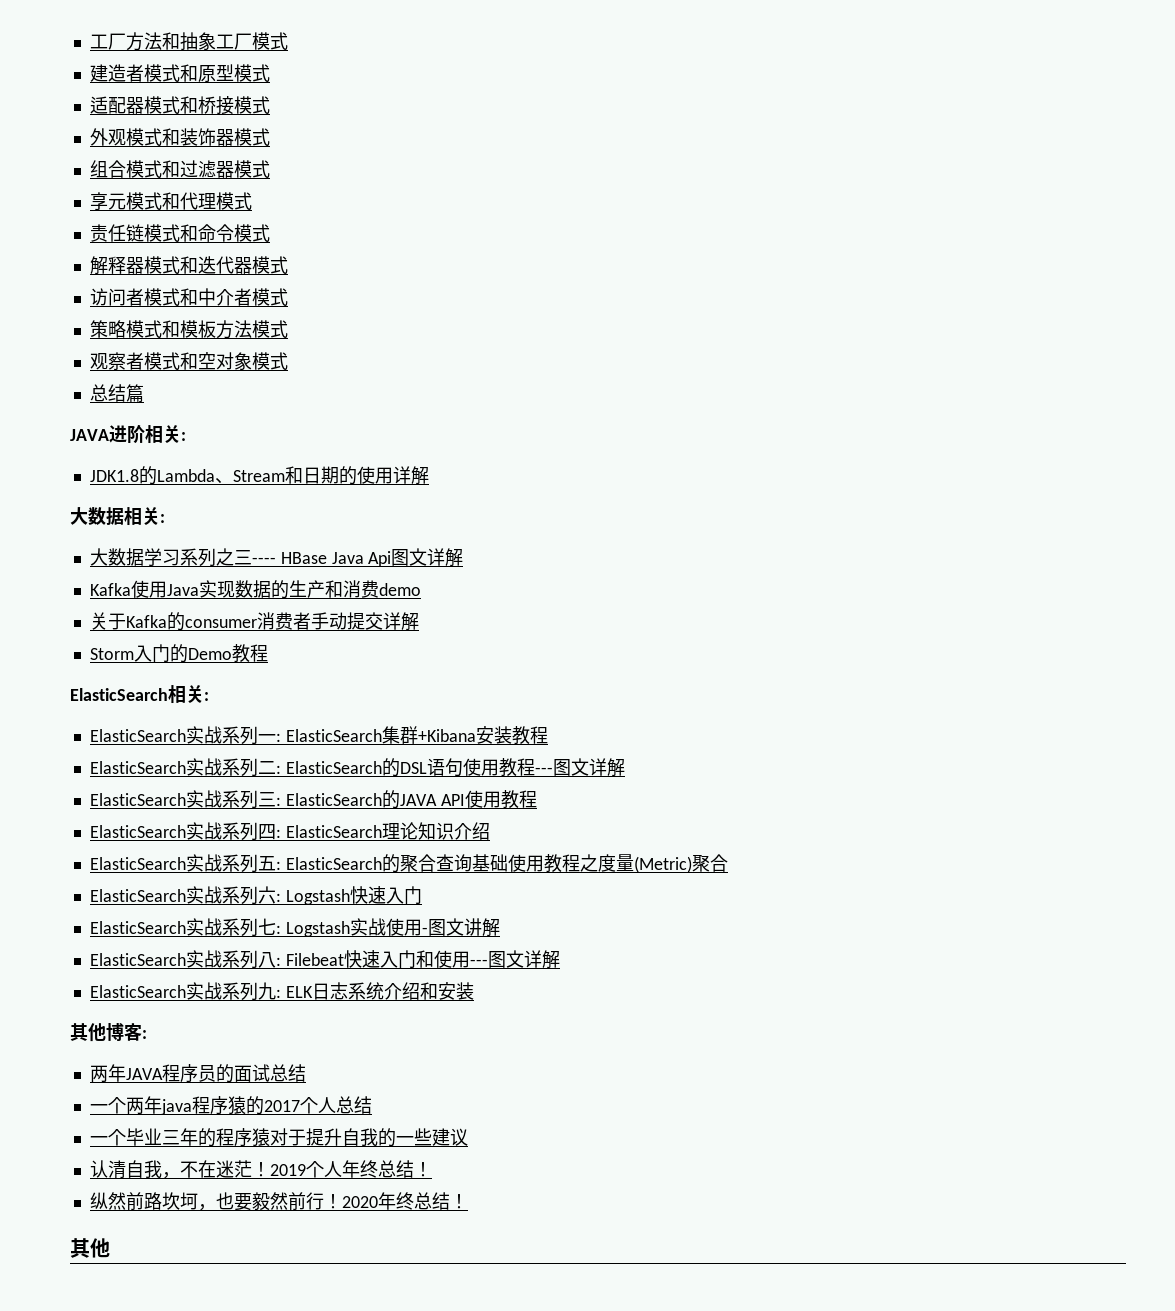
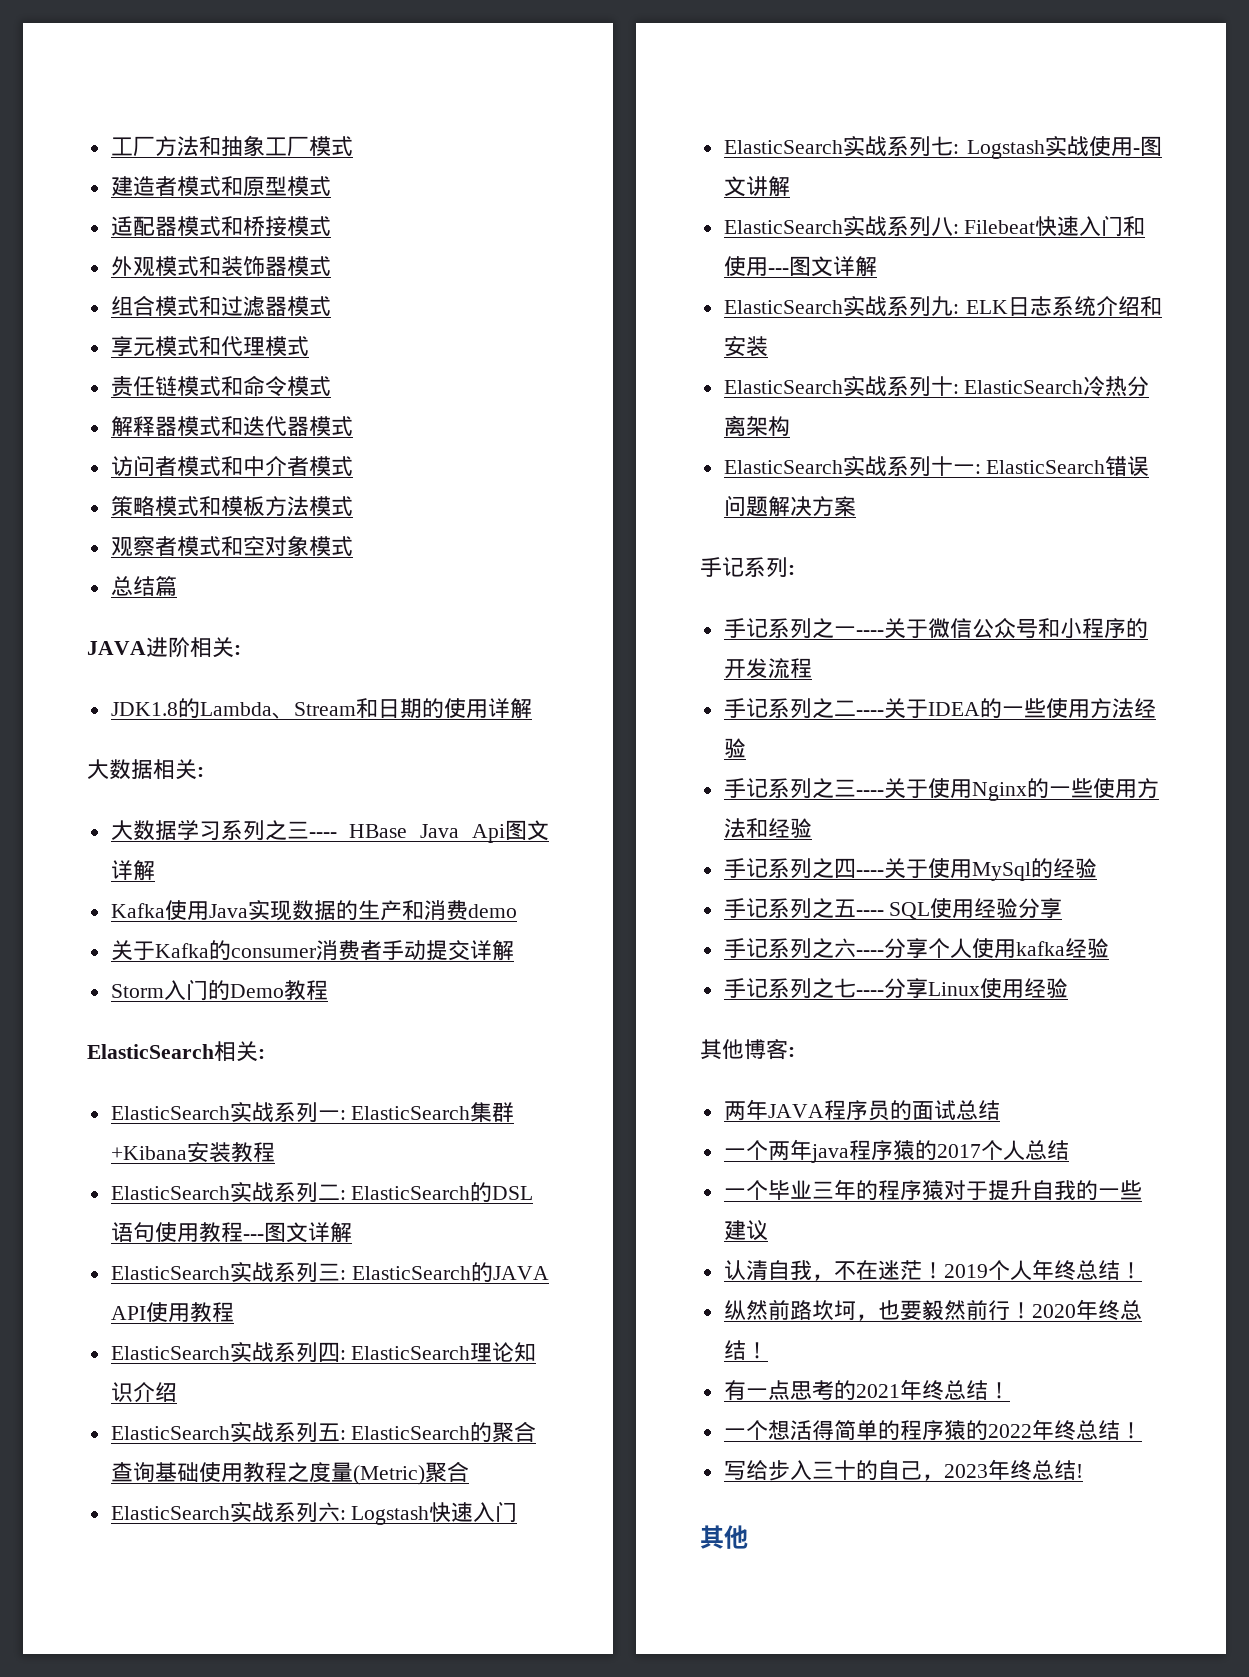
(474, 991) none -> [723,376,1150,397] [723,415,790,437] [723,456,1150,477] [723,495,856,517] [700,557,795,577] [723,618,1148,639] [723,658,812,679] [723,698,1156,719] [723,738,746,758] [723,778,1159,801] [723,818,812,838] [723,858,1097,881] [723,898,1063,919] [723,938,1109,959] [723,978,1068,999] // ElasticSearch实战系列十: ElasticSearch冷热分离架构 // ElasticSearch实战系列十一: ElasticSearch错误问题解决方案 // 手记系列: // 手记系列之一----关于微信公众号和小程序的开发流程 // 手记系列之二----关于IDEA的一些使用方法经验 // 手记系列之三----关于使用Nginx的一些使用方法和经验 // 手记系列之四----关于使用MySql的经验 // 手记系列之五---- SQL使用经验分享 // 手记系列之六----分享个人使用kafka经验 // 手记系列之七----分享Linux使用经验
(468, 1201) none -> [723,1379,1010,1401] [723,1419,1142,1441] [723,1459,1083,1481] // 有一点思考的2021年终总结！ // 一个想活得简单的程序猿的2022年终总结！ // 写给步入三十的自己，2023年终总结!

